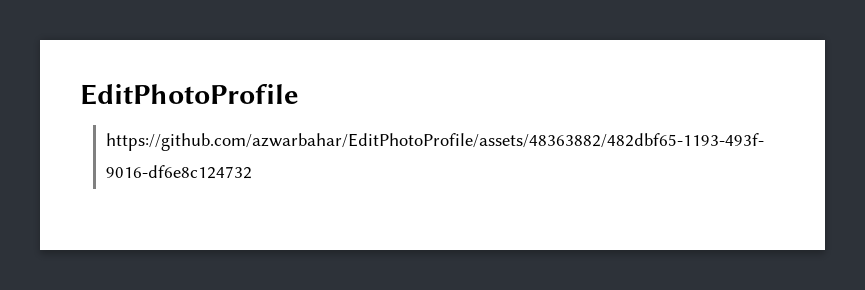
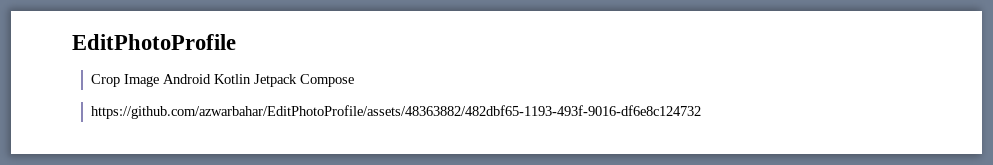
(299, 94) none -> [90,74,354,87] // Crop Image Android Kotlin Jetpack Compose

